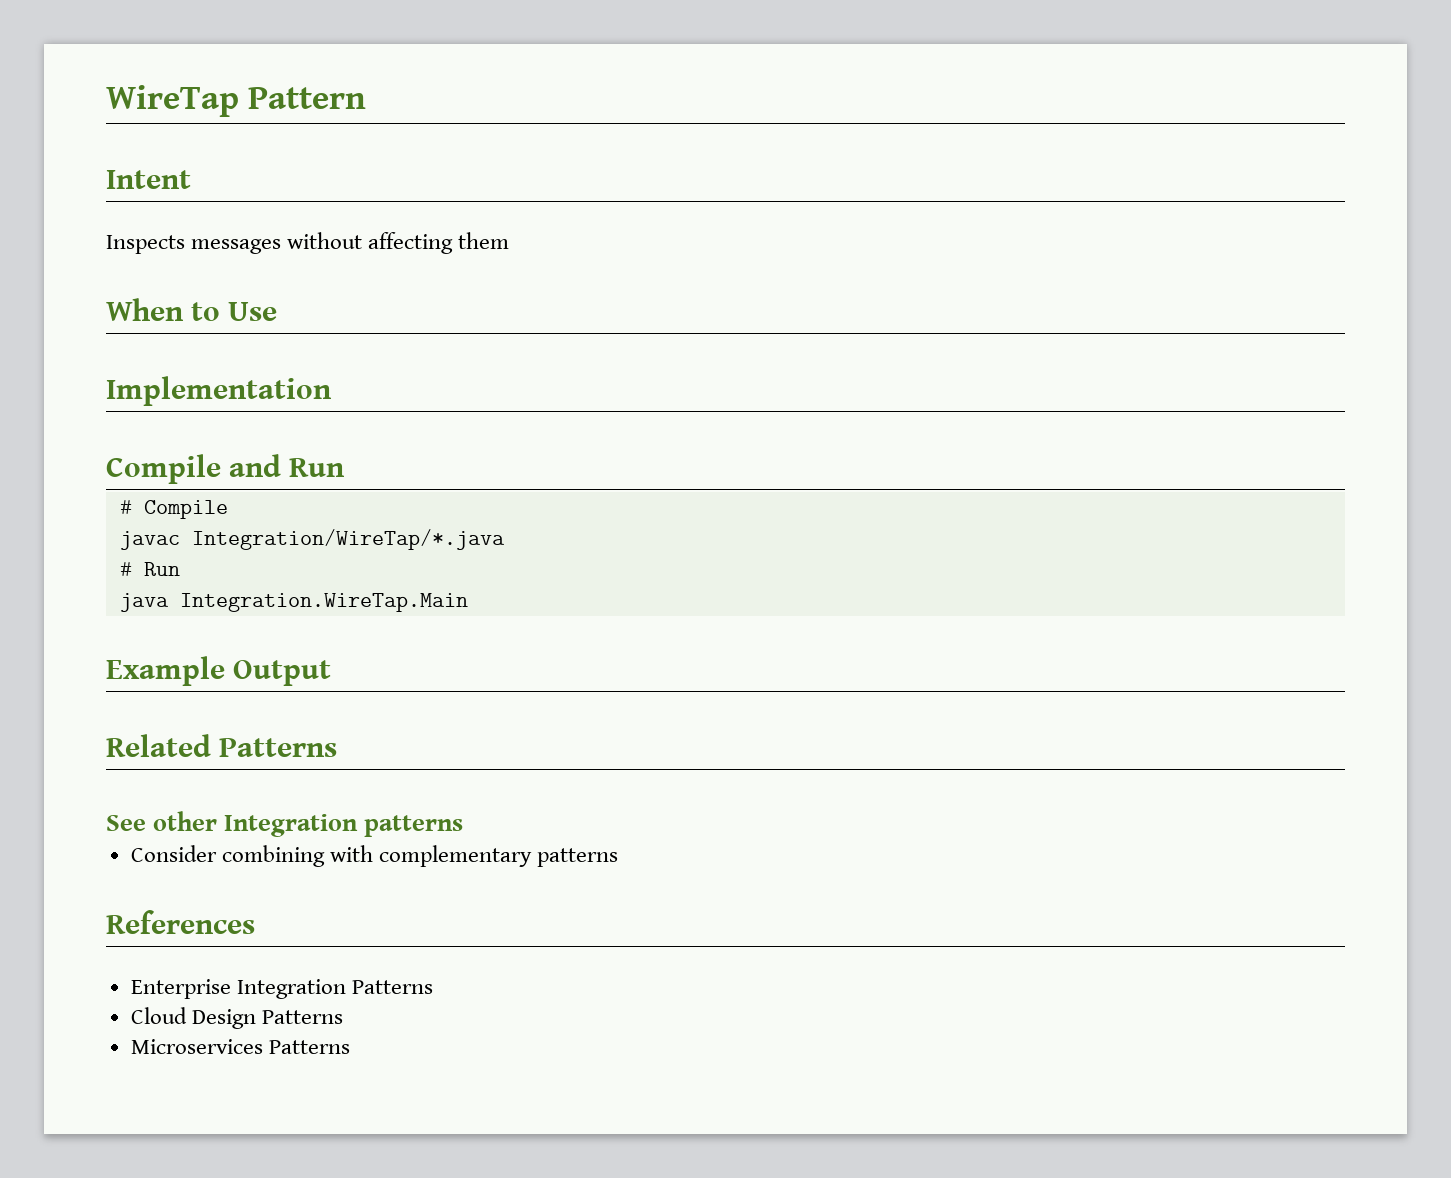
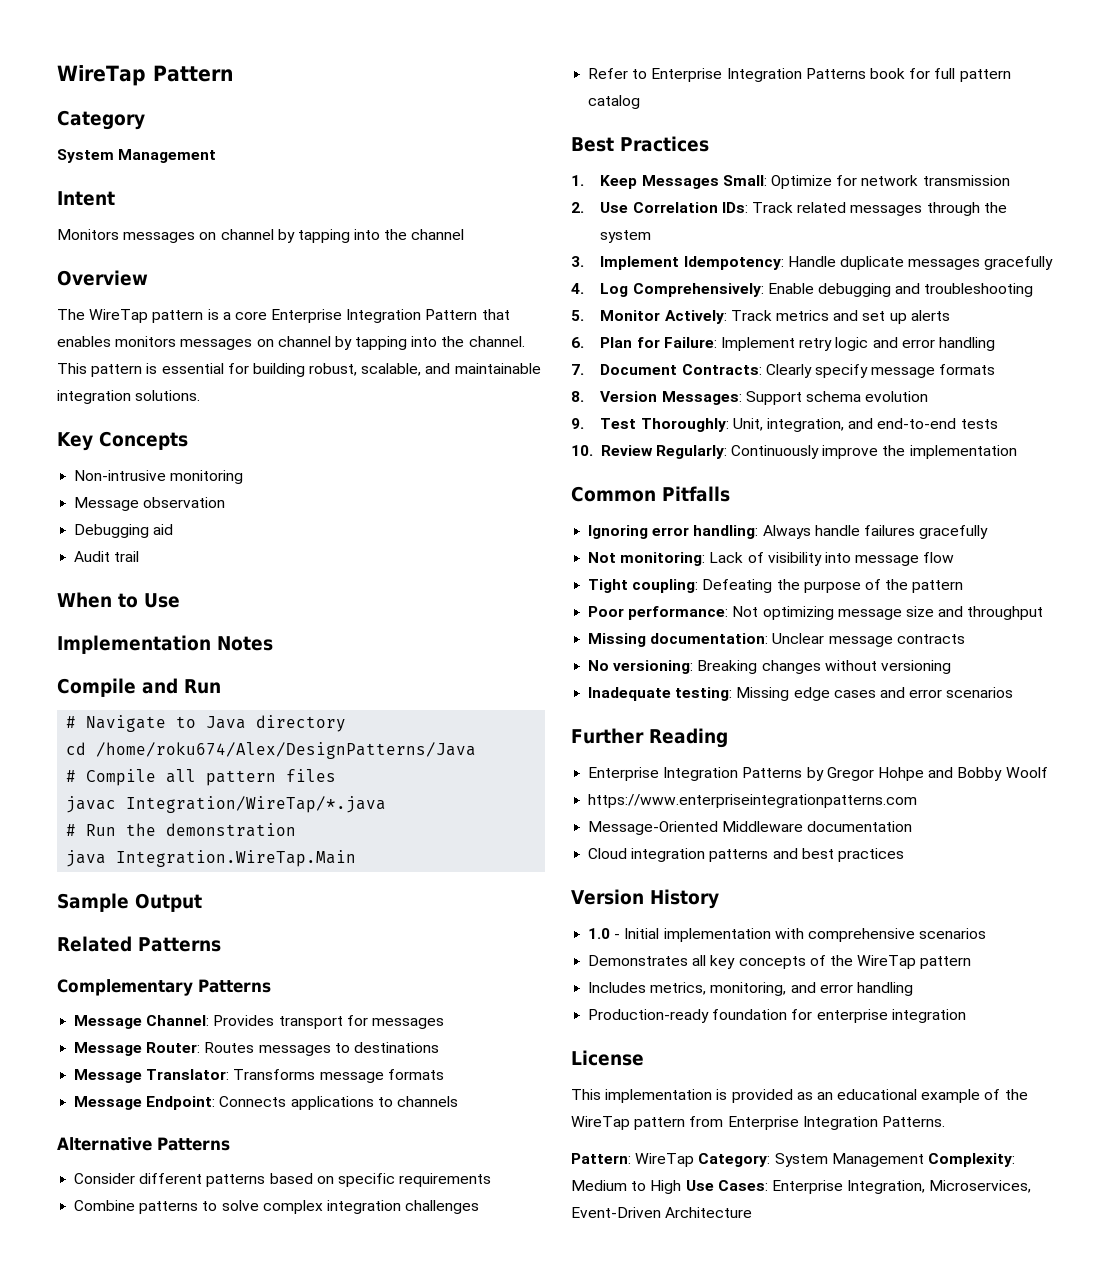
[106,170,191,189] [106,232,510,254] Intent // Inspects messages without affecting them -> [57,110,145,130] [57,149,217,163] [57,191,115,206] [57,229,465,243] [57,270,148,286] [57,309,510,323] [57,336,525,350] [57,363,541,377] [57,390,201,404] [57,431,188,451] [74,470,244,484] [74,497,226,511] [74,524,174,538] [74,551,140,562] Category // System Management // Intent // Monitors messages on channel by tapping into the channel // Overview // The WireTap pattern is a core Enterprise Integration Pattern that enables monitors messages on channel by tapping into the channel. This pattern is essential for building robust, scalable, and maintainable integration solutions. // Key Concepts // Non-intrusive monitoring // Message observation // Debugging aid // Audit trail
(332, 391) none -> [217,636,273,651] Notes
(346, 467) none -> [66,715,347,732] [66,742,477,759] // # Navigate to Java directory // cd /home/roku674/Alex/DesignPatterns/Java
(228, 509) none -> [166,769,337,786] all pattern files
(180, 569) none -> [126,823,297,837] the demonstration
[106,656,225,686] Example -> [57,893,129,912] Sample
[106,811,464,837] [130,845,619,867] [106,910,255,934] [130,979,433,999] [130,1007,343,1029] [130,1039,350,1054] See other Integration patterns // Consider combining with complementary patterns // References // Enterprise Integration Patterns // Cloud Design Patterns // Microservices Patterns -> [57,979,271,996] [74,1015,444,1029] [74,1042,439,1056] [74,1069,444,1083] [74,1096,458,1110] [57,1137,230,1151] [74,1173,492,1187] [74,1200,480,1214] [588,68,1011,82] [588,95,641,109] [571,136,709,152] [571,175,1010,189] [571,202,1007,216] [600,230,652,243] [571,256,1054,270] [571,283,1034,297] [571,310,950,324] [571,337,995,351] [571,364,996,378] [571,391,929,405] [571,418,998,432] [571,445,1017,459] [571,486,730,502] [588,525,989,539] [588,552,955,566] [588,579,964,593] [588,606,1044,620] [588,633,965,647] [588,660,951,674] [588,687,1014,701] [571,728,728,748] [588,767,1048,781] [588,794,918,808] [588,821,913,835] [588,848,904,862] [571,889,719,909] [588,928,987,942] [588,955,972,969] [588,982,913,996] [588,1009,966,1023] [571,1050,644,1066] [571,1089,1028,1103] [571,1116,945,1130] [571,1153,1015,1167] [571,1180,1032,1194] [571,1207,753,1218] Complementary Patterns // Message Channel: Provides transport for messages // Message Router: Routes messages to destinations // Message Translator: Transforms message formats // Message Endpoint: Connects applications to channels // Alternative Patterns // Consider different patterns based on specific requirements // Combine patterns to solve complex integration challenges // Refer to Enterprise Integration Patterns book for full pattern catalog // Best Practices // 1. Keep Messages Small: Optimize for network transmission // 2. Use Correlation IDs: Track related messages through the system // 3. Implement Idempotency: Handle duplicate messages gracefully // 4. Log Comprehensively: Enable debugging and troubleshooting // 5. Monitor Actively: Track metrics and set up alerts // 6. Plan for Failure: Implement retry logic and error handling // 7. Document Contracts: Clearly specify message formats // 8. Version Messages: Support schema evolution // 9. Test Thoroughly: Unit, integration, and end-to-end tests // 10. Review Regularly: Continuously improve the implementation // Common Pitfalls // Ignoring error handling: Always handle failures gracefully // Not monitoring: Lack of visibility into message flow // Tight coupling: Defeating the purpose of the pattern // Poor performance: Not optimizing message size and throughput // Missing documentation: Unclear message contracts // No versioning: Breaking changes without versioning // Inadequate testing: Missing edge cases and error scenarios // Further Reading // Enterprise Integration Patterns by Gregor Hohpe and Bobby Woolf // https://www.enterpriseintegrationpatterns.com // Message-Oriented Middleware documentation // Cloud integration patterns and best practices // Version History // 1.0 - Initial implementation with comprehensive scenarios // Demonstrates all key concepts of the WireTap pattern // Includes metrics, monitoring, and error handling // Production-ready foundation for enterprise integration // License // This implementation is provided as an educational example of the WireTap pattern from Enterprise Integration Patterns. // Pattern: WireTap Category: System Management Complexity: Medium to High Use Cases: Enterprise Integration, Microservices, Event-Driven Architecture

